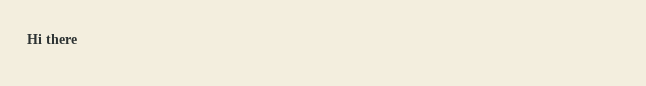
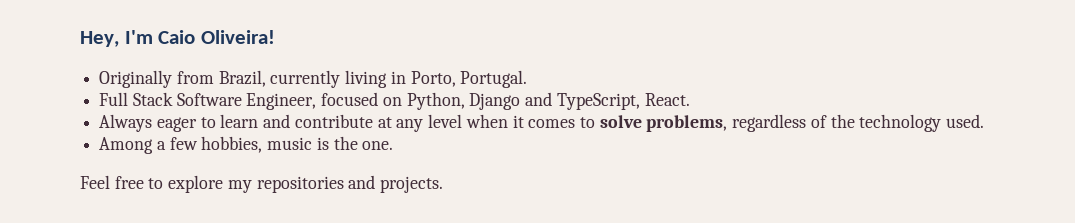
[27,34,77,44] Hi there -> [80,30,276,47] [99,70,528,88] [99,92,690,110] [99,114,985,132] [99,136,394,154] [80,175,444,193] Hey, I'm Caio Oliveira! // Originally from Brazil, currently living in Porto, Portugal. // Full Stack Software Engineer, focused on Python, Django and TypeScript, React. // Always eager to learn and contribute at any level when it comes to solve problems, regardless of the technology used. // Among a few hobbies, music is the one. // Feel free to explore my repositories and projects.

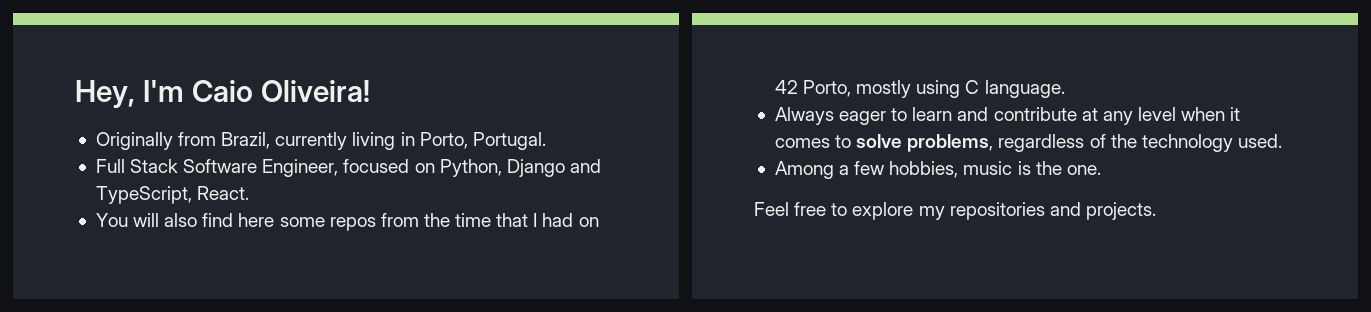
(690, 99) none -> [95,213,599,231] [774,80,1065,98] // You will also find here some repos from the time that I had on 42 Porto, mostly using C language.

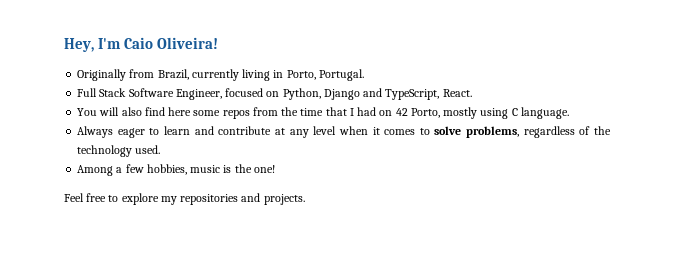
[1066,165,1101,175] one. -> [253,165,275,173] one!

